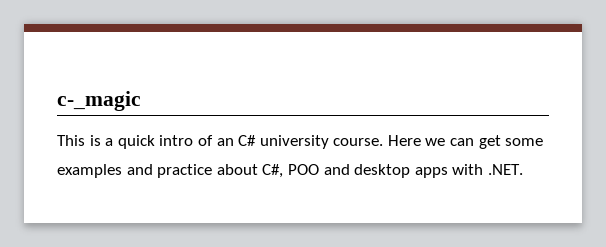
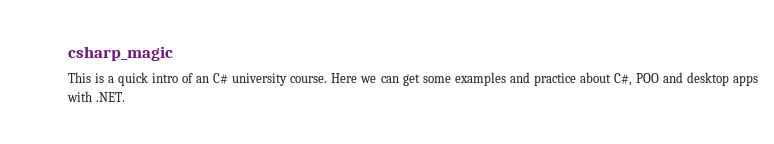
[57,91,141,111] c-_magic -> [68,46,173,61] csharp_magic

